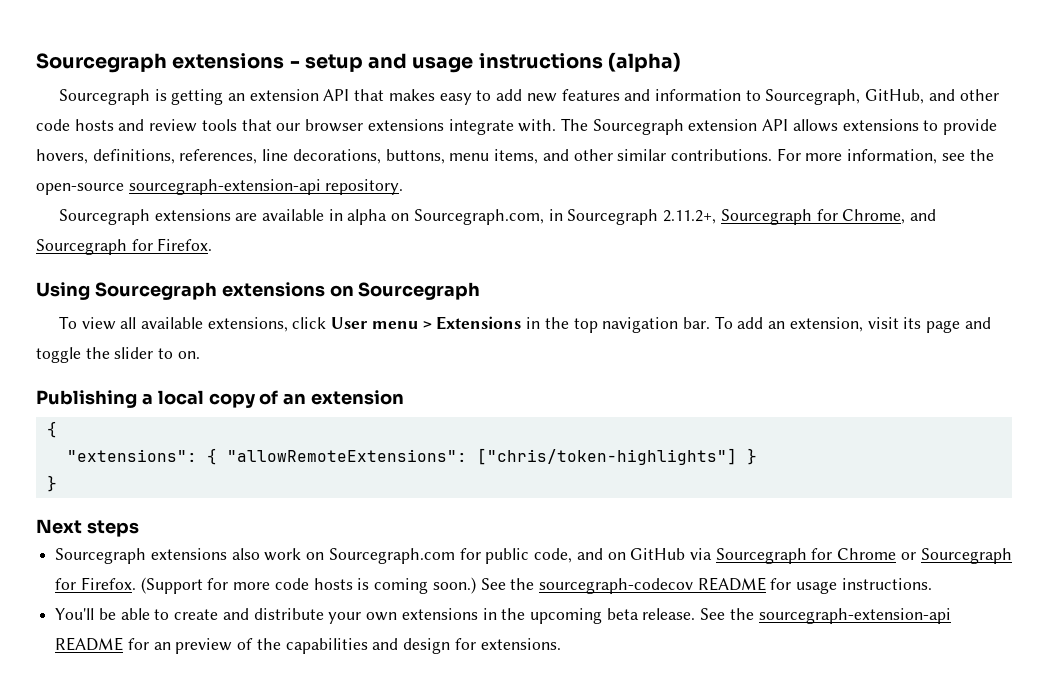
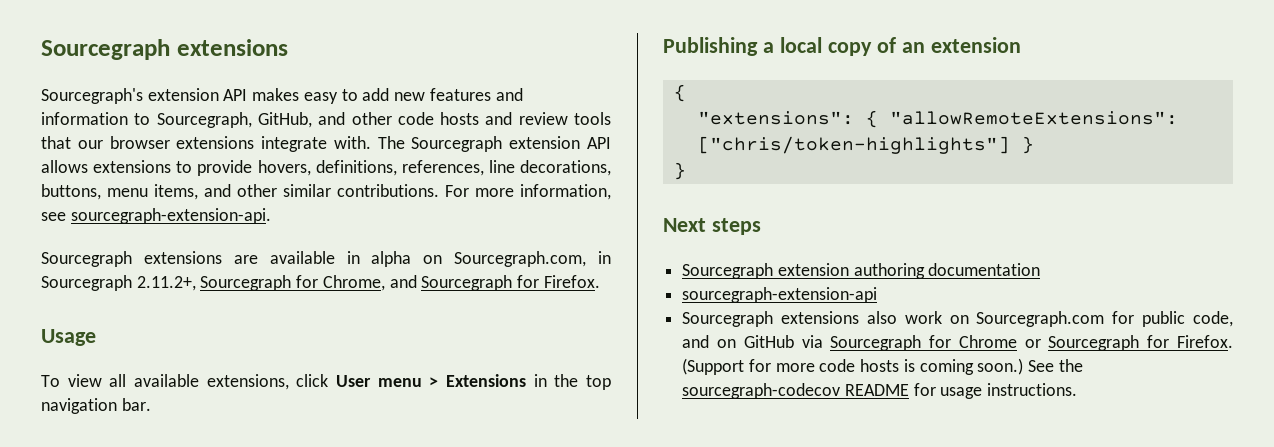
[36,52,681,73] [58,89,385,105] Sourcegraph extensions - setup and usage instructions (alpha) // Sourcegraph is getting an extension API that -> [41,39,288,60] [41,88,248,104] Sourcegraph extensions // Sourcegraph's extension API
[969,149,994,161] [36,179,404,195] the open-source sourcegraph-extension-api repository. -> [70,208,271,224] sourcegraph-extension-api.
[36,282,481,300] Using Sourcegraph extensions on Sourcegraph -> [41,329,96,346] Usage
[714,316,991,333] [36,347,200,363] To add an extension, visit its page and toggle the slider to on. -> (151, 404) none
(139, 528) none -> [682,263,1041,279] [682,287,878,303] // Sourcegraph extension authoring documentation // sourcegraph-extension-api
[55,608,951,624] [55,637,561,654] // You'll be able to create and distribute your own extensions in the upcoming beta release. See the sourcegraph-extension-api README for an preview of the capabilities and design for extensions. -> (1078, 389) none

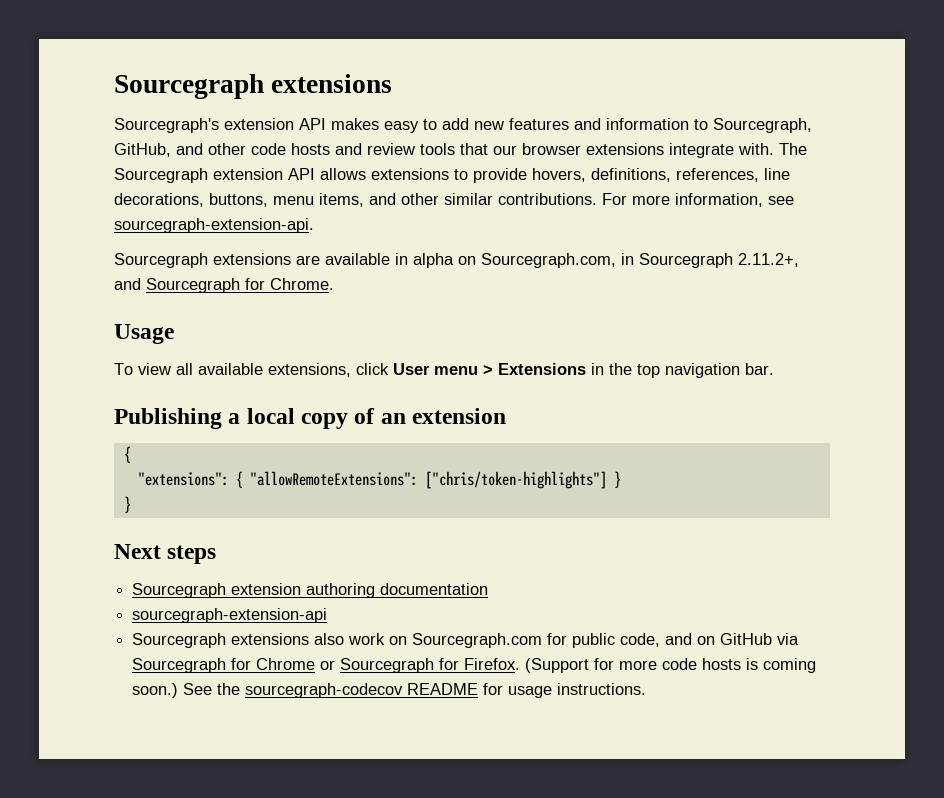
[200,275,385,291] Sourcegraph for Chrome, -> (799, 260) none
[543,275,600,288] Firefox. -> [270,278,334,290] Chrome.

